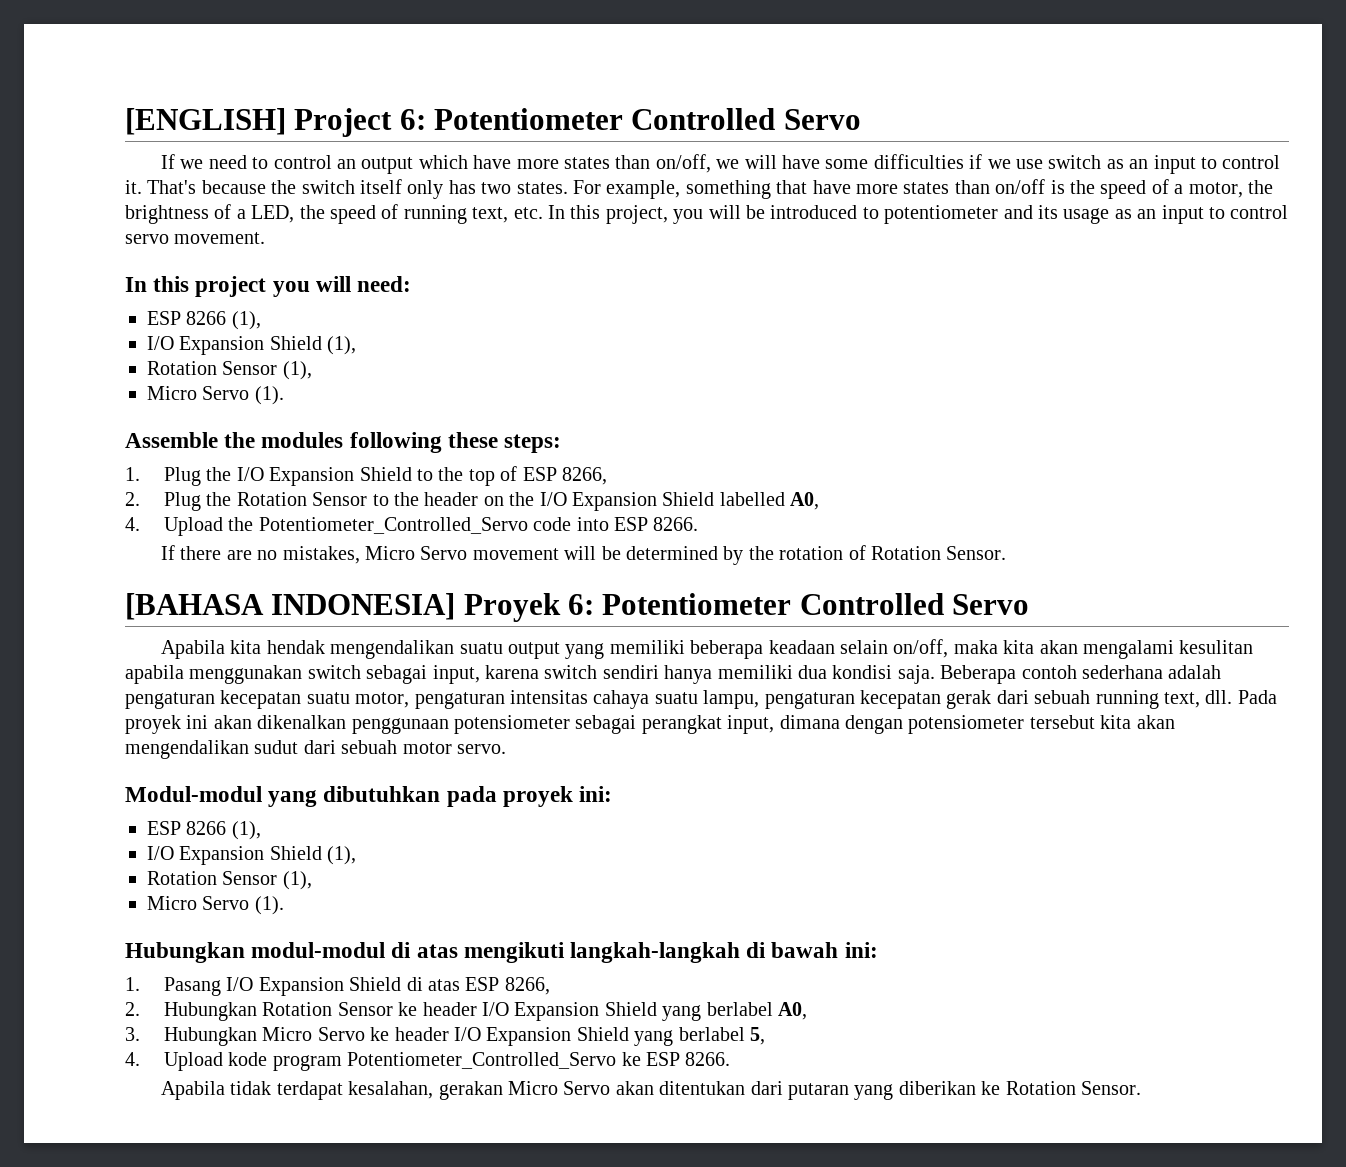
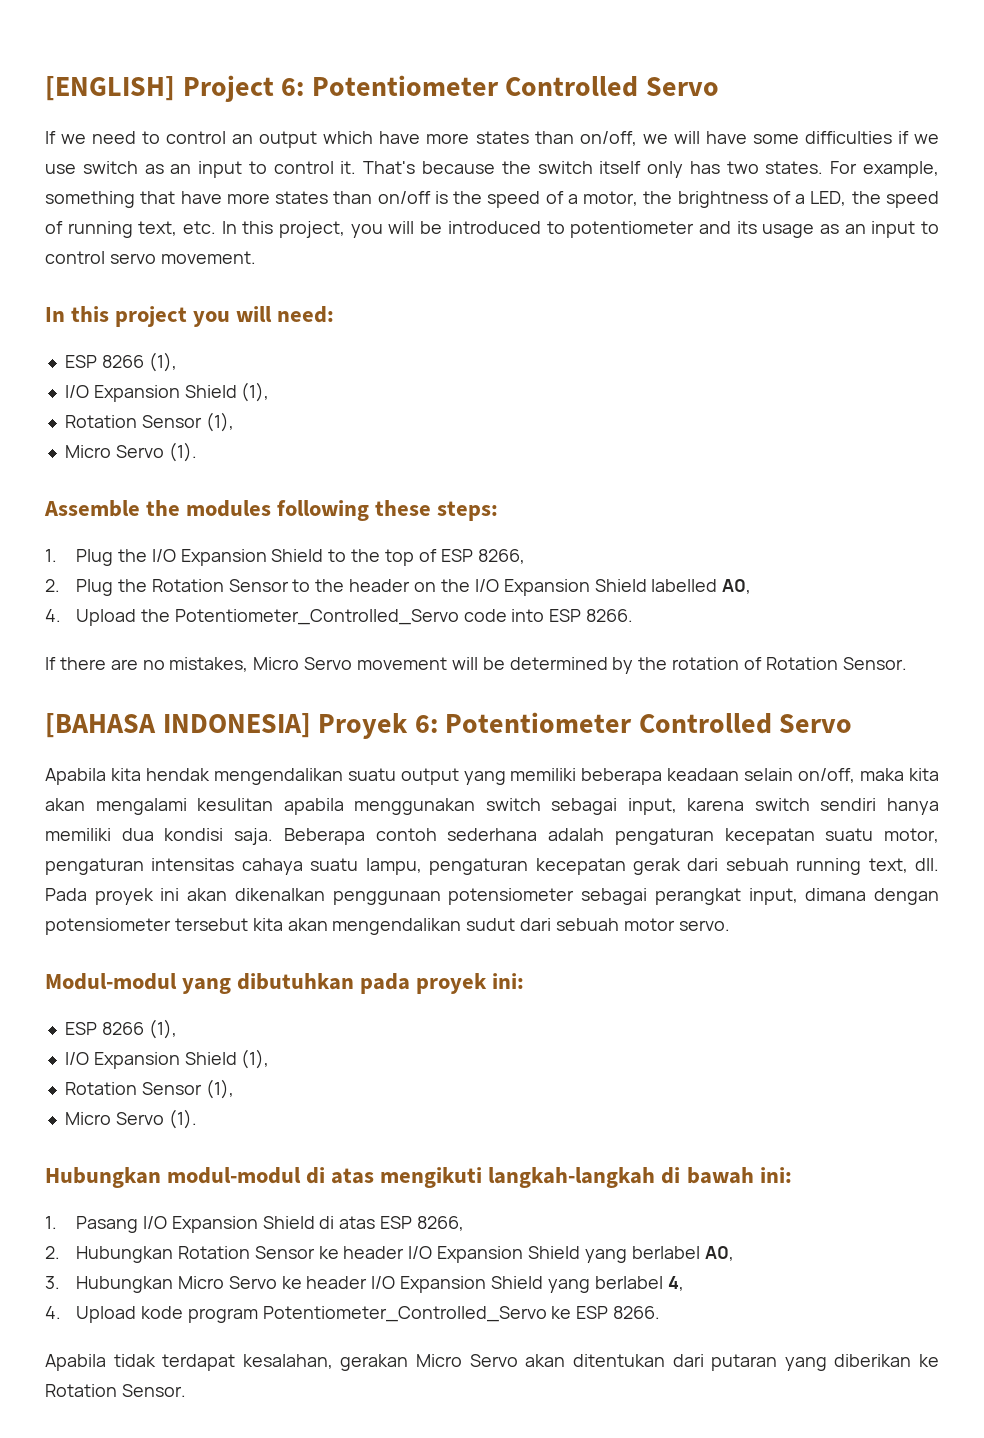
[750,1027,766,1045] 5, -> [667,1276,684,1291] 4,

